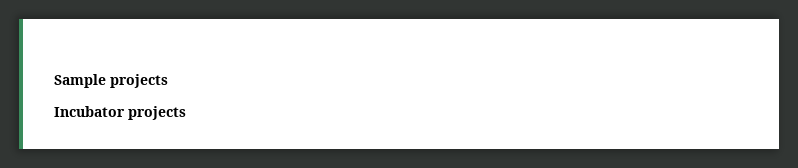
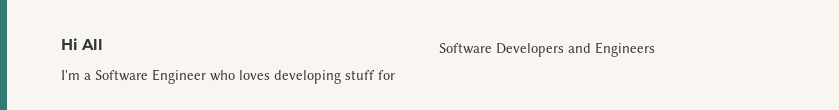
[54,74,168,88] [54,106,186,120] Sample projects // Incubator projects -> [61,38,104,50] [61,69,395,84] [439,42,655,57] Hi All // I'm a Software Engineer who loves developing stuff for Software Developers and Engineers

